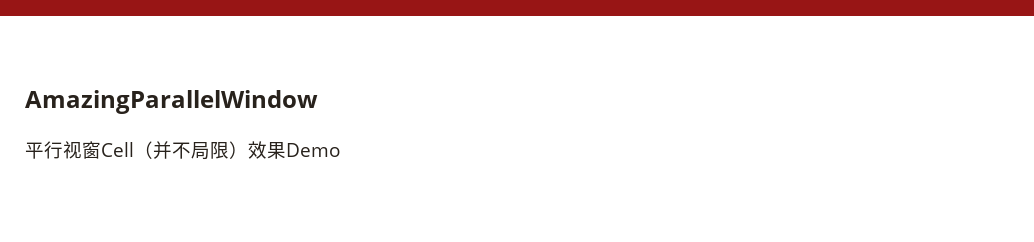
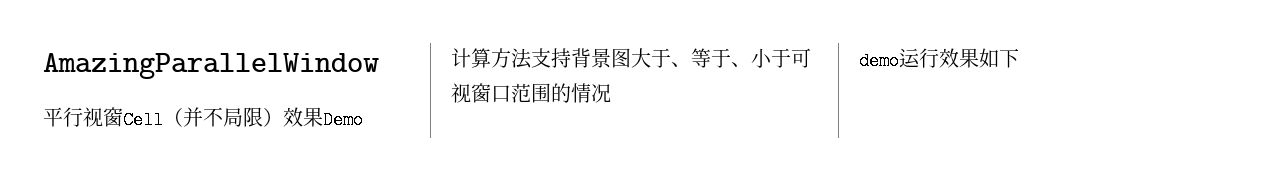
(340, 150) none -> [451,48,811,69] [451,83,611,103] [859,48,1019,70] // 计算方法支持背景图大于、等于、小于可视窗口范围的情况 // demo运行效果如下

